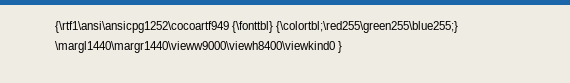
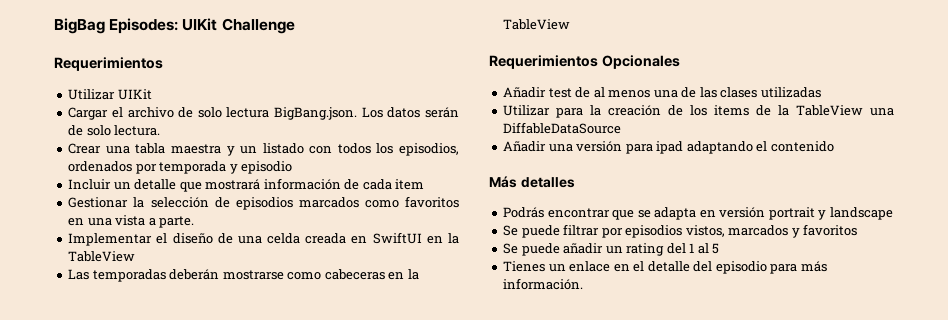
[55,21,459,33] [55,41,343,53] {\rtf1\ansi\ansicpg1252\cocoartf949 {\fonttbl} {\colortbl;\red255\green255\blue255;} \margl1440\margr1440\vieww9000\viewh8400\viewkind0 } -> [54,18,295,34] [54,57,163,71] [68,89,152,100] [68,107,459,120] [68,125,161,136] [68,143,459,156] [68,161,293,174] [68,178,425,192] [68,196,459,210] [68,215,195,228] [68,232,459,246] [68,251,136,262] [68,269,419,282] [503,19,571,30] [489,55,680,69] [503,87,821,98] [503,105,894,118] [503,122,622,134] [503,141,834,154] [489,176,575,188] [503,207,893,220] [503,224,858,238] [503,243,720,256] [503,261,827,274] [503,278,584,290] BigBag Episodes: UIKit Challenge // Requerimientos // Utilizar UIKit // Cargar el archivo de solo lectura BigBang.json. Los datos serán de solo lectura. // Crear una tabla maestra y un listado con todos los episodios, ordenados por temporada y episodio // Incluir un detalle que mostrará información de cada item // Gestionar la selección de episodios marcados como favoritos en una vista a parte. // Implementar el diseño de una celda creada en SwiftUI en la TableView // Las temporadas deberán mostrarse como cabeceras en la TableView // Requerimientos Opcionales // Añadir test de al menos una de las clases utilizadas // Utilizar para la creación de los items de la TableView una DiffableDataSource // Añadir una versión para ipad adaptando el contenido // Más detalles // Podrás encontrar que se adapta en versión portrait y landscape // Se puede filtrar por episodios vistos, marcados y favoritos // Se puede añadir un rating del 1 al 5 // Tienes un enlace en el detalle del episodio para más información.

